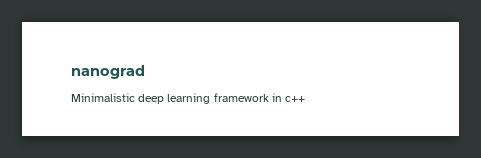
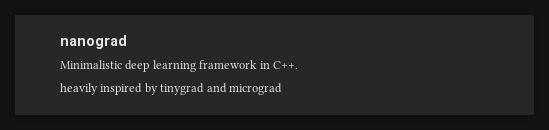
[285,96,306,102] c++ -> [272,61,298,69] [60,83,282,95] C++. // heavily inspired by tinygrad and micrograd

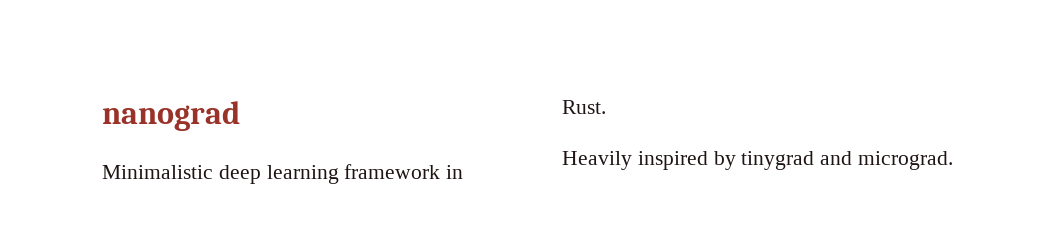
[272,61,298,69] [60,83,98,95] C++. // heavily -> [562,100,606,114] [562,151,632,170] Rust. // Heavily
[228,83,282,95] micrograd -> [858,151,954,170] micrograd.

